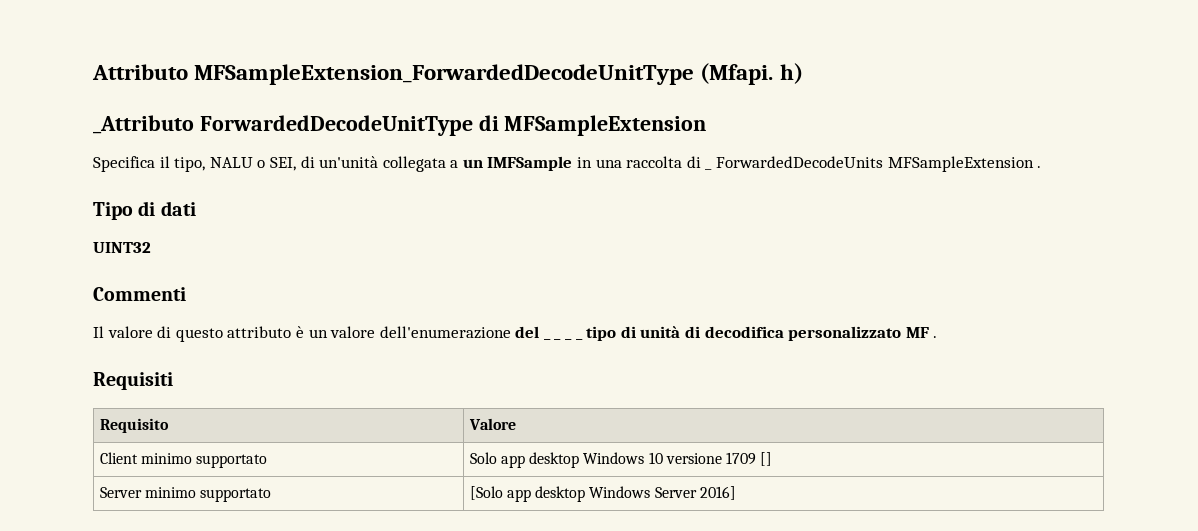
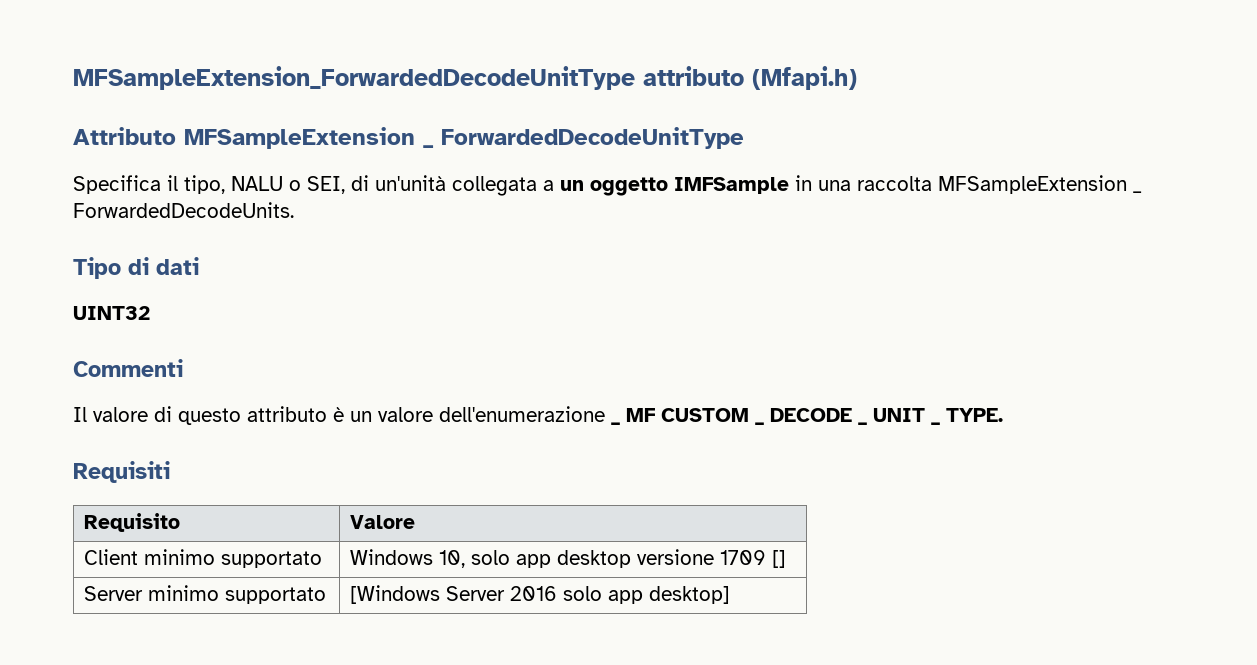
[92,63,803,85] [93,115,194,134] Attributo MFSampleExtension_ForwardedDecodeUnitType (Mfapi. h) // _Attributo -> [73,66,857,90] [73,127,434,149] MFSampleExtension_ForwardedDecodeUnitType attributo (Mfapi.h) // Attributo MFSampleExtension _
[478,115,707,136] di MFSampleExtension -> (744, 138) none
(483, 163) none -> [590,177,668,196] oggetto
[686,156,701,168] [705,168,713,170] [716,156,1042,172] di _ ForwardedDecodeUnits MFSampleExtension . -> [938,175,1142,194] [73,202,294,218] MFSampleExtension _ ForwardedDecodeUnits.
[515,326,540,338] [543,326,938,341] del _ _ _ _ tipo di unità di decodifica personalizzato MF . -> [611,422,620,425] [626,408,749,422] [755,422,764,425] [770,408,852,422] [858,422,867,425] [873,408,925,422] [931,422,940,425] [946,408,1003,422] _ MF CUSTOM _ DECODE _ UNIT _ TYPE.
[469,452,663,468] Solo app desktop Windows 10 -> [349,549,631,568] Windows 10, solo app desktop
[469,486,736,502] [Solo app desktop Windows Server 2016] -> [349,585,730,604] [Windows Server 2016 solo app desktop]

